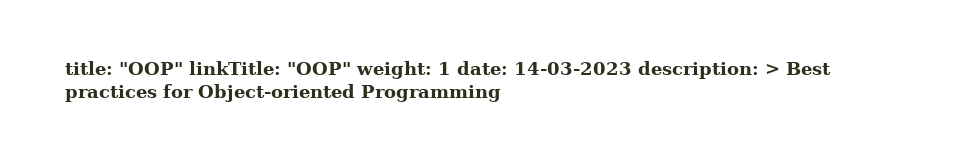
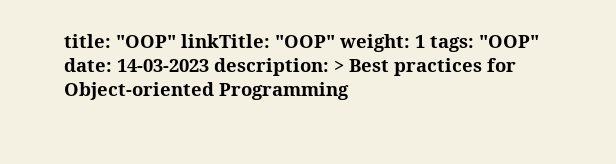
(451, 68) none -> [430,35,539,52] tags: "OOP"

